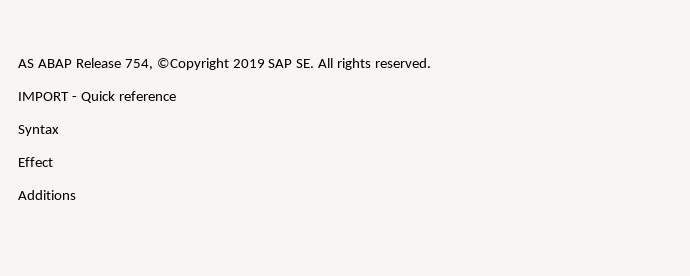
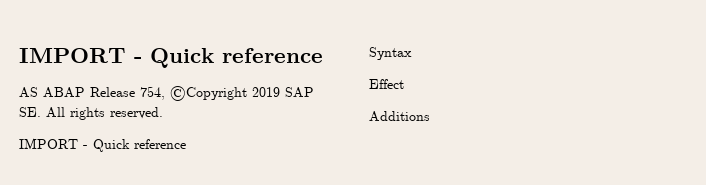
(18, 63) none -> [19,48,323,68] IMPORT - Quick reference //

